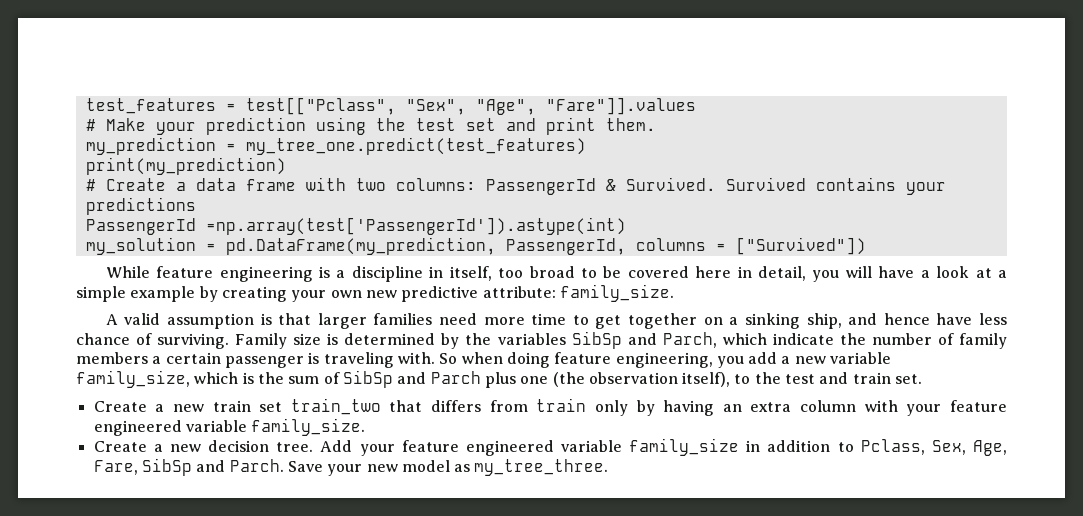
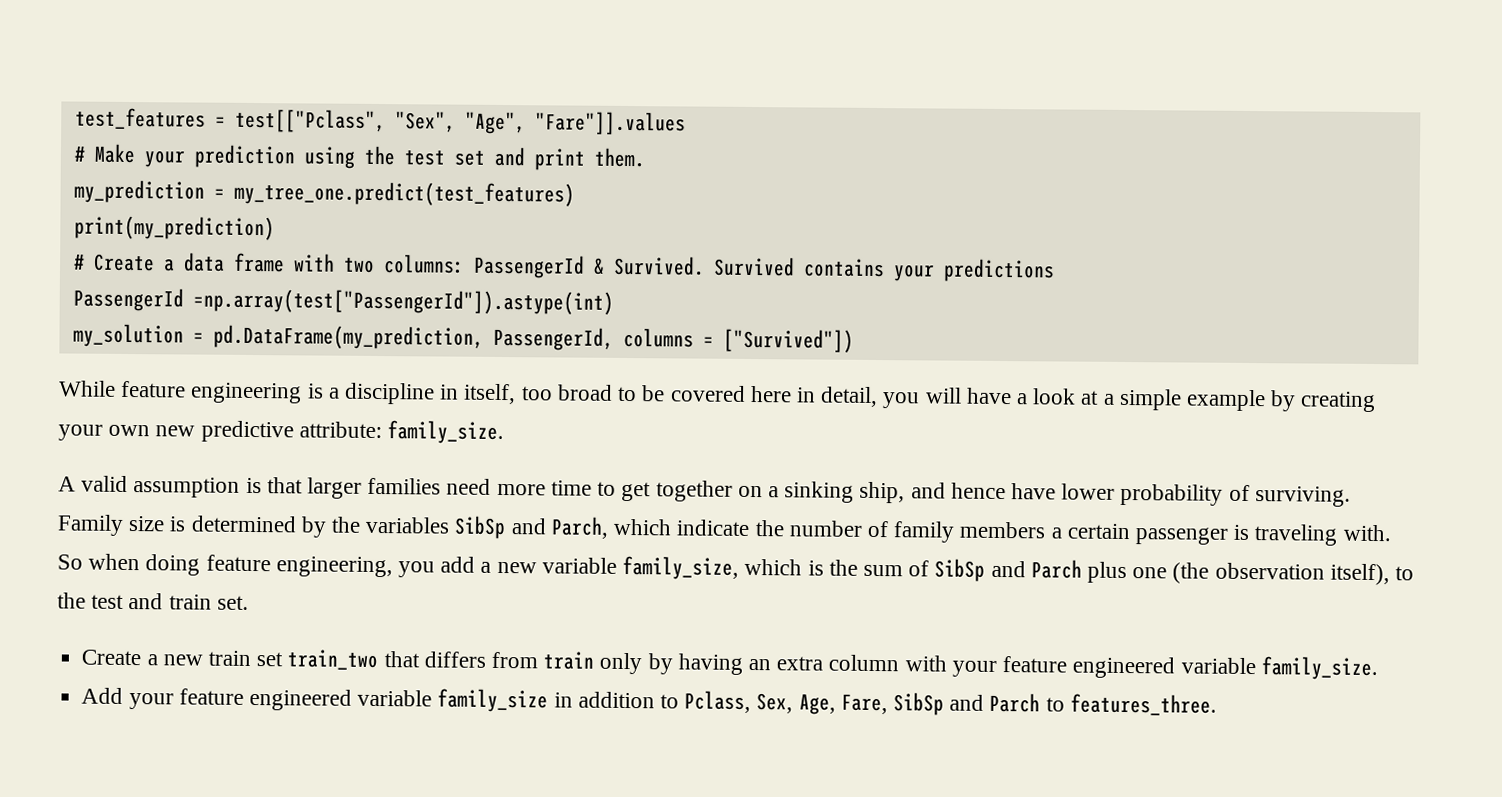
[205,217,626,235] =np.array(test['PassengerId']).astype(int) -> [192,288,614,315] =np.array(test["PassengerId"]).astype(int)
[978,313,1007,325] [76,333,130,345] less chance -> [1061,483,1224,506] lower probability
[93,440,314,452] Create a new decision tree. -> (1378, 668) none
[229,459,609,476] Parch. Save your new model as my_tree_three. -> [989,692,1217,716] Parch to features_three.

